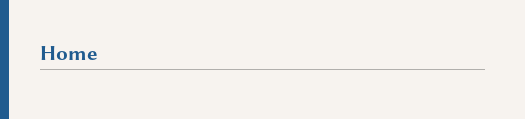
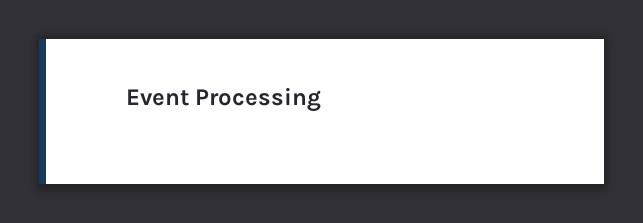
[40,46,98,60] Home -> [126,87,322,112] Event Processing

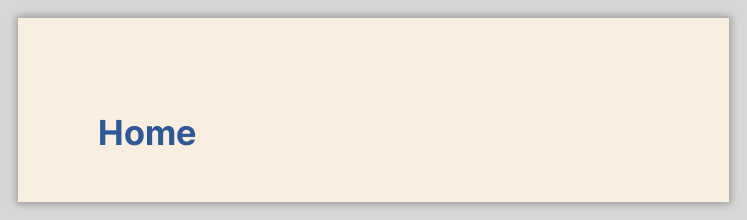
[126,87,322,112] Event Processing -> [98,119,196,146] Home

